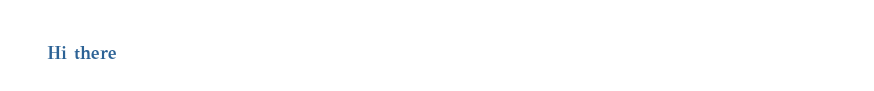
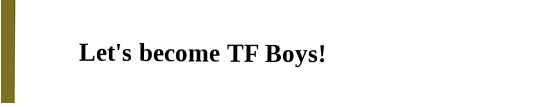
[47,46,117,60] Hi there -> [78,43,328,68] Let's become TF Boys!

